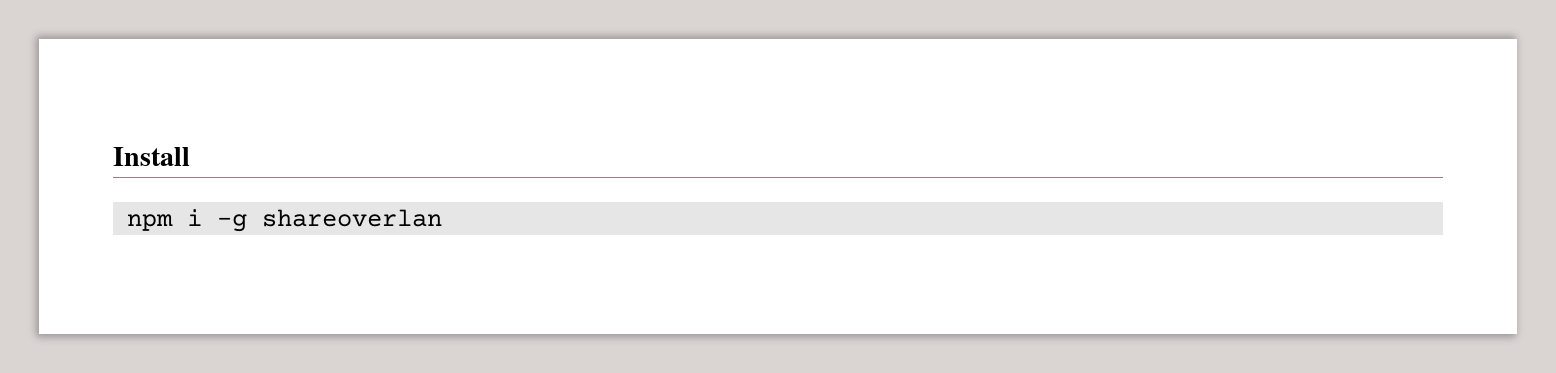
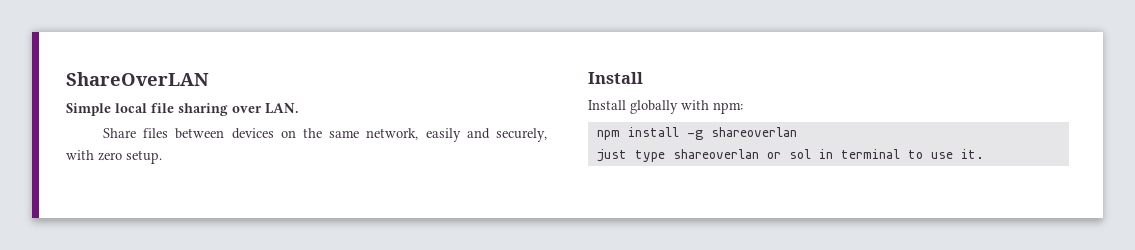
[113,147,190,166] Install -> [66,72,209,86] [66,103,299,116] [103,128,547,142] [66,150,162,164] [588,72,643,84] [588,100,743,114] ShareOverLAN // Simple local file sharing over LAN. // Share files between devices on the same network, easily and securely, with zero setup. // Install // Install globally with npm:
[186,209,202,226] i -> [627,127,679,137] install
(442, 218) none -> [596,149,984,162] // just type shareoverlan or sol in terminal to use it.

